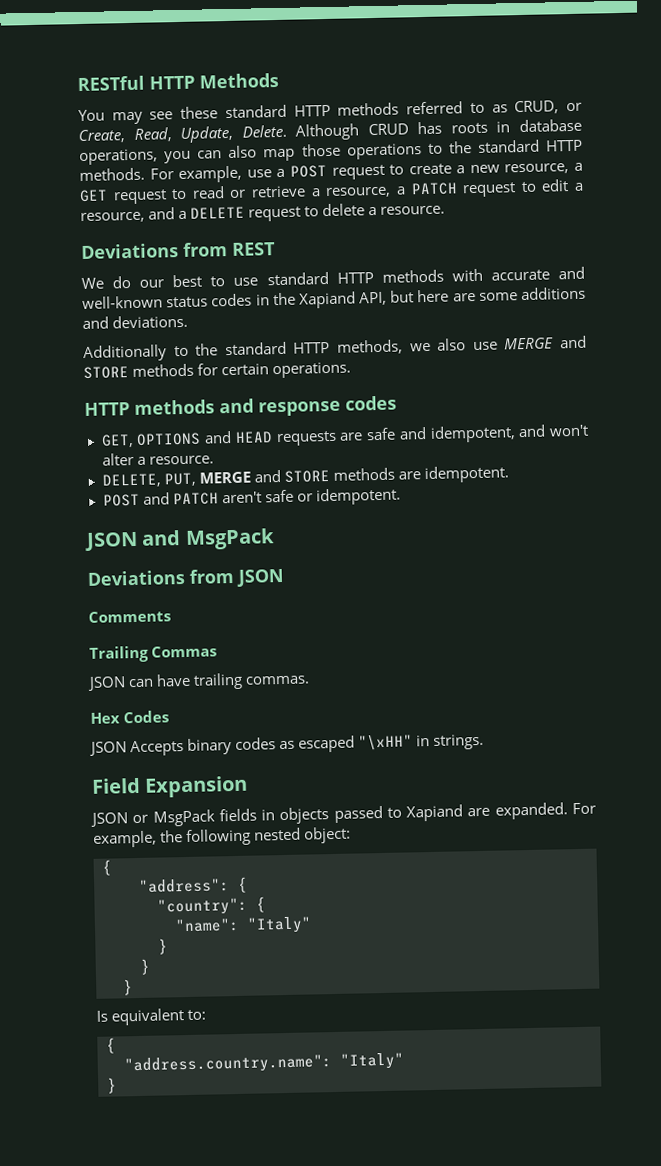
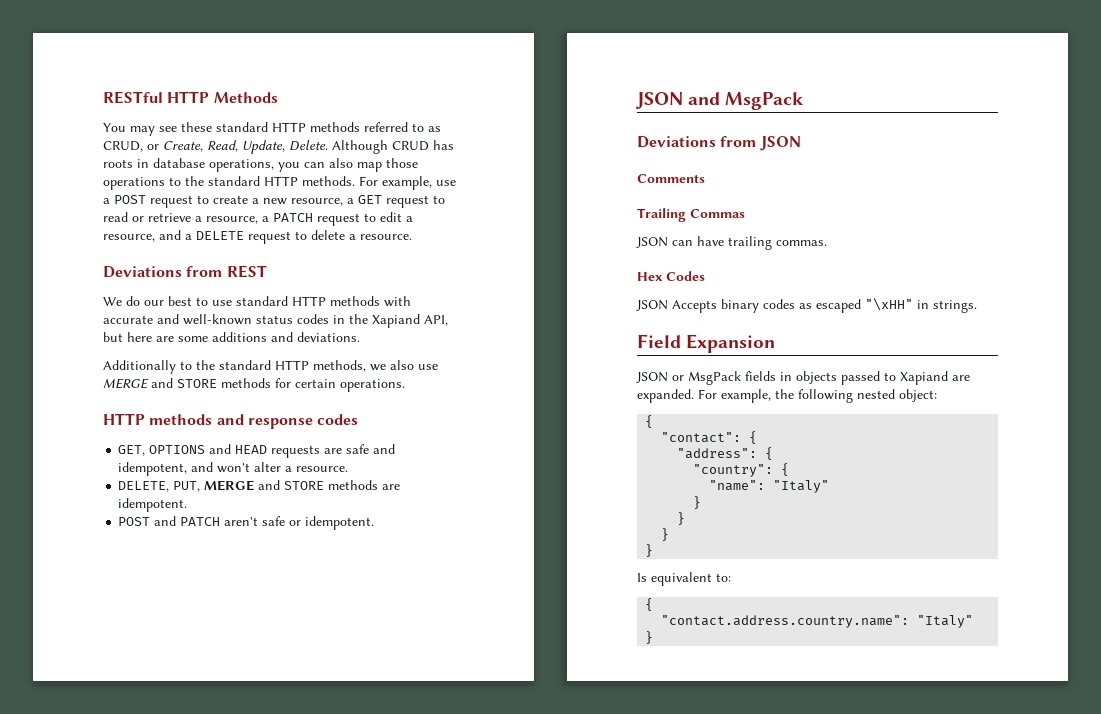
(112, 867) none -> [661,431,758,444] // "contact": {
(133, 987) none -> [645,544,654,557] // }
[124,1054,332,1075] "address.country.name": -> [661,615,910,628] "contact.address.country.name":

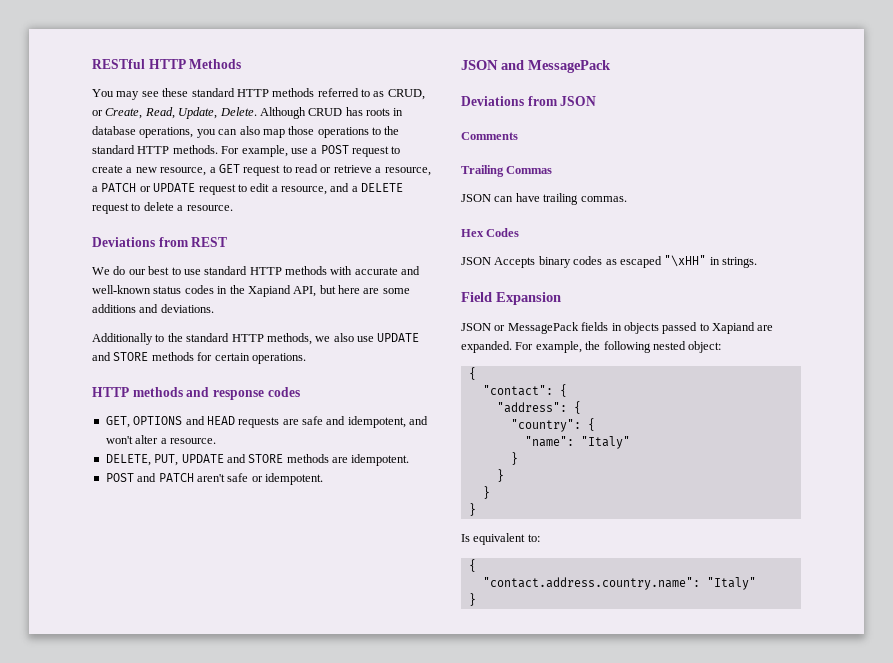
(313, 217) none -> [139,183,196,192] or UPDATE
[103,378,149,389] MERGE -> [377,333,420,342] UPDATE
[204,480,255,491] MERGE -> [181,454,224,463] UPDATE
[725,92,804,110] MsgPack -> [528,60,611,73] MessagePack
[688,371,741,385] MsgPack -> [507,322,579,334] MessagePack

